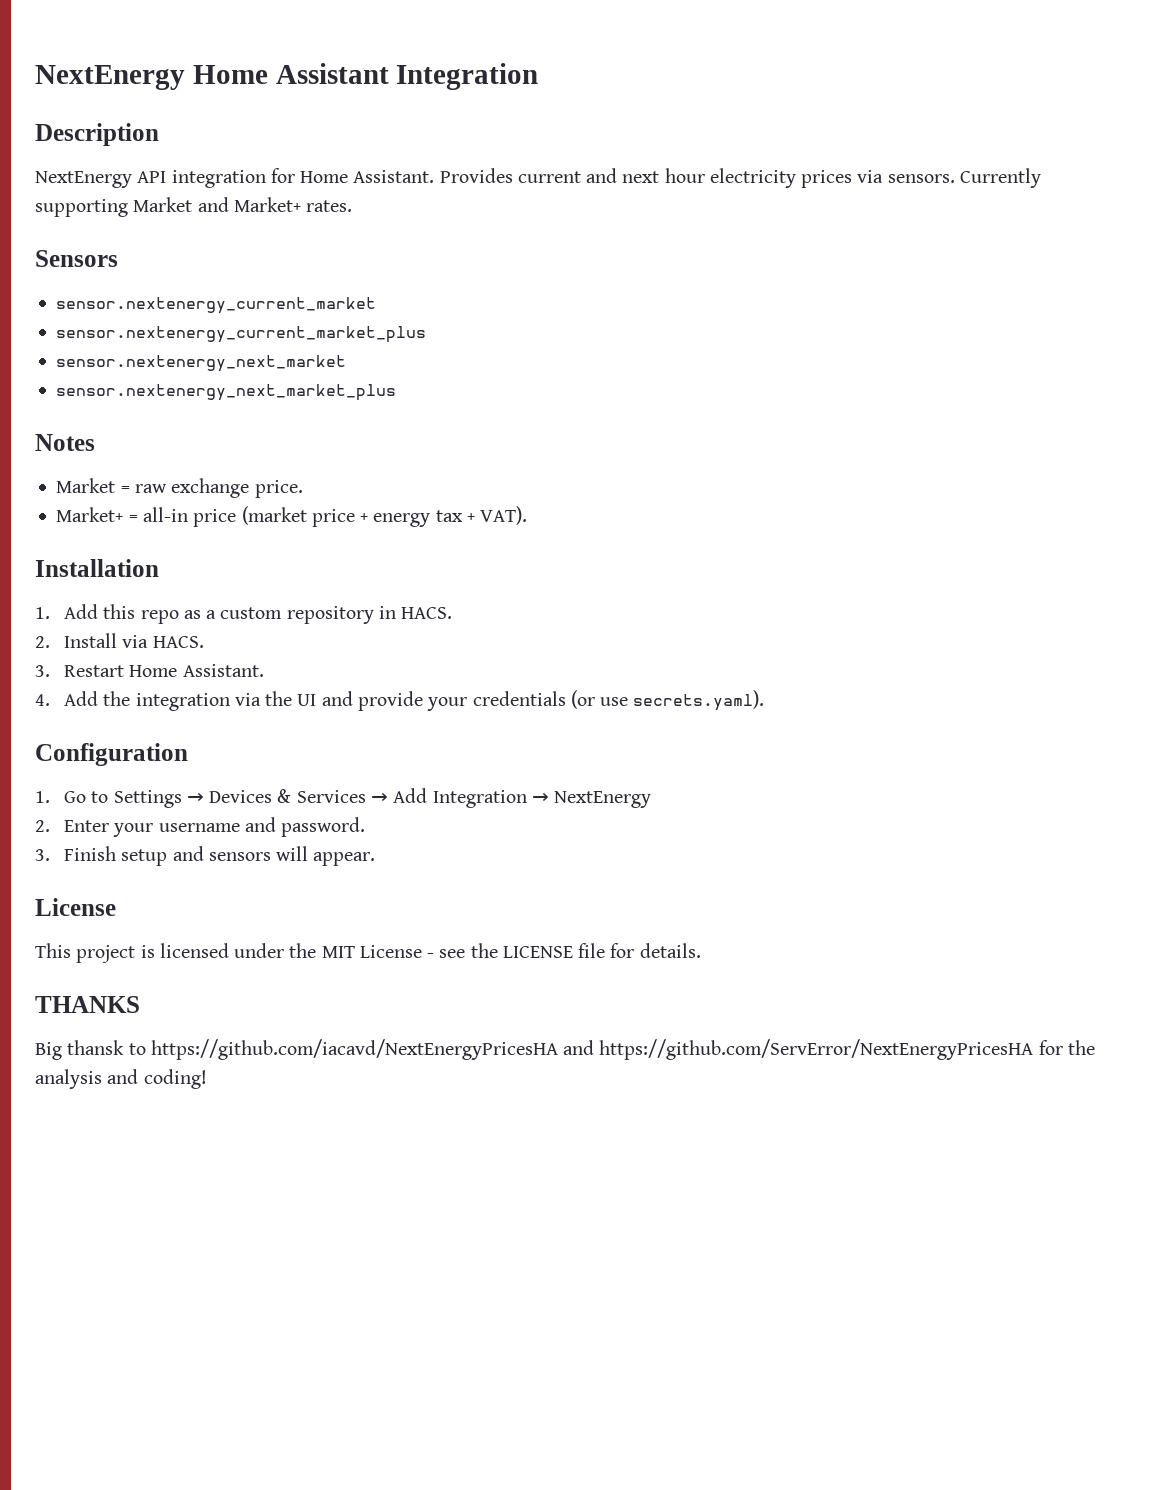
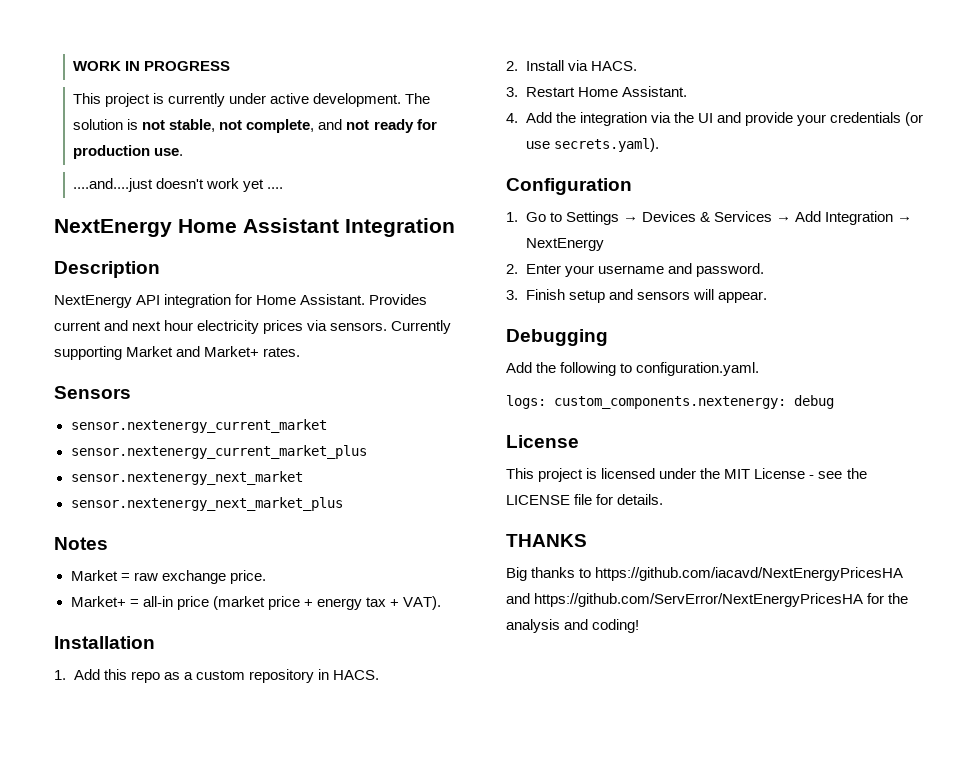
(35, 77) none -> [73,61,231,71] [73,93,431,107] [73,119,437,133] [73,145,184,159] [73,178,284,192] WORK IN PROGRESS // This project is currently under active development. The solution is not stable, not complete, and not ready for production use. // ....and....just doesn't work yet .... //
(376, 859) none -> [506,329,608,346] [506,362,760,376] [506,395,834,409] // Debugging // Add the following to configuration.yaml. // logs: custom_components.nextenergy: debug
[67,1040,125,1055] thansk -> [531,567,576,578] thanks

